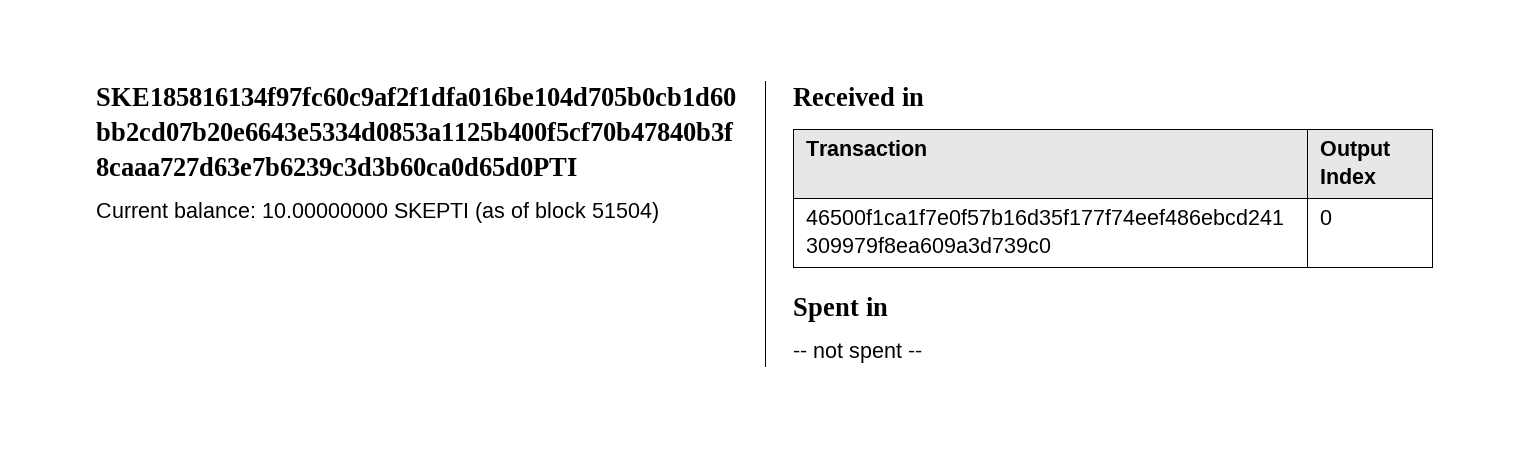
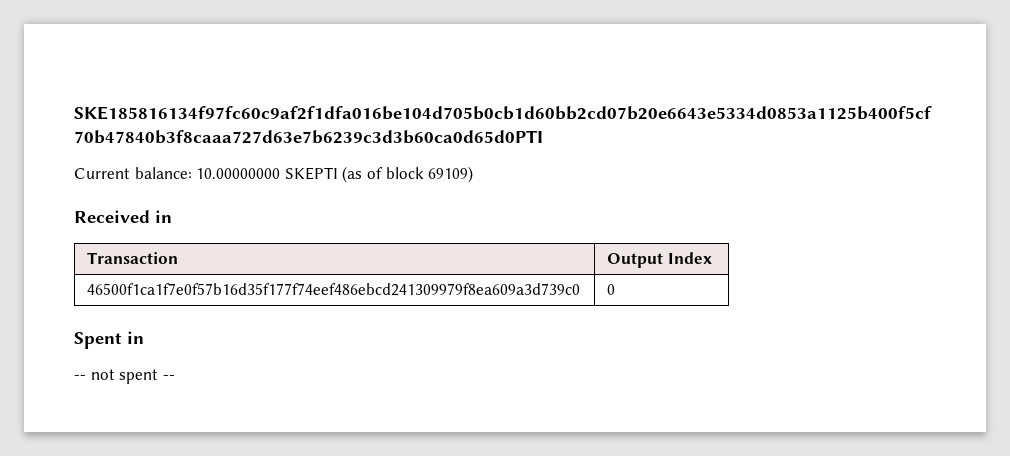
[592,202,659,223] 51504) -> [428,166,474,183] 69109)

